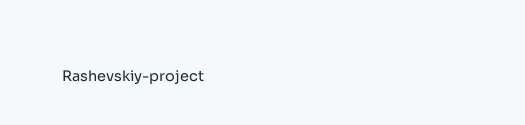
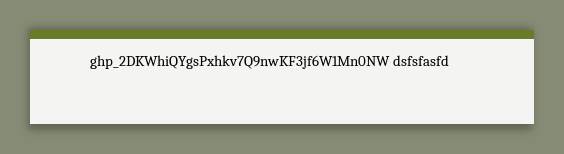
[62,70,204,85] Rashevskiy-project -> [90,55,449,69] ghp_2DKWhiQYgsPxhkv7Q9nwKF3jf6W1Mn0NW dsfsfasfd

